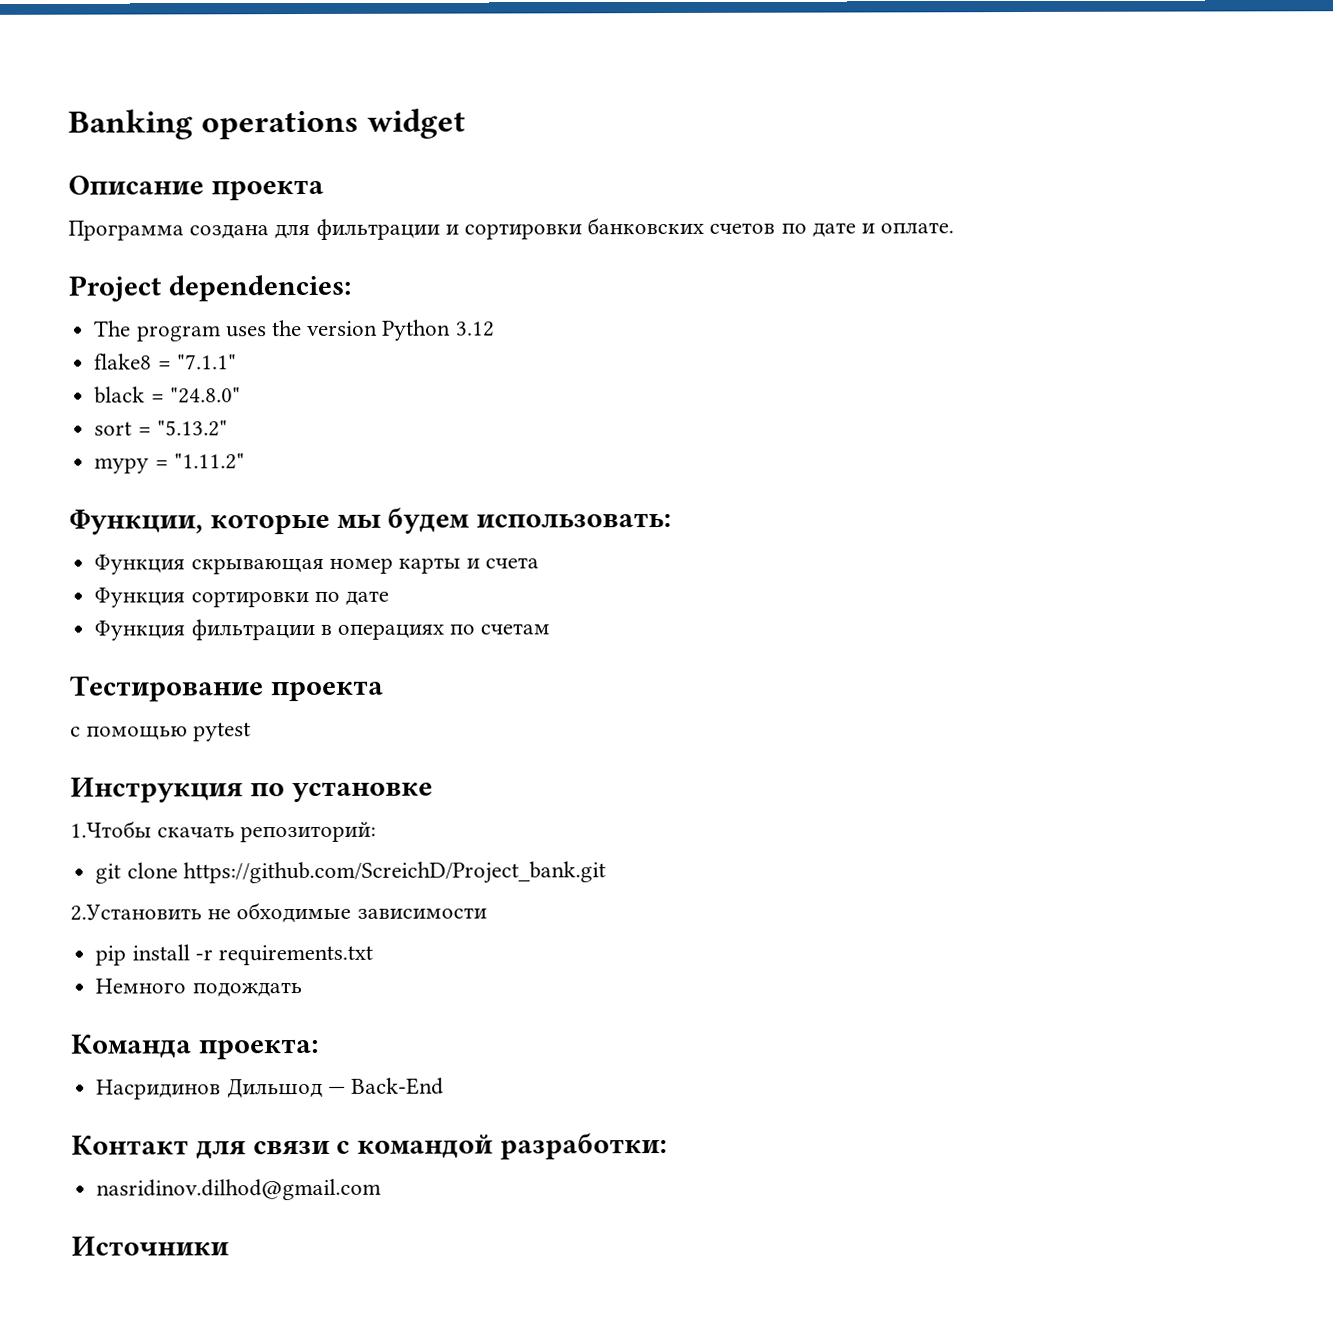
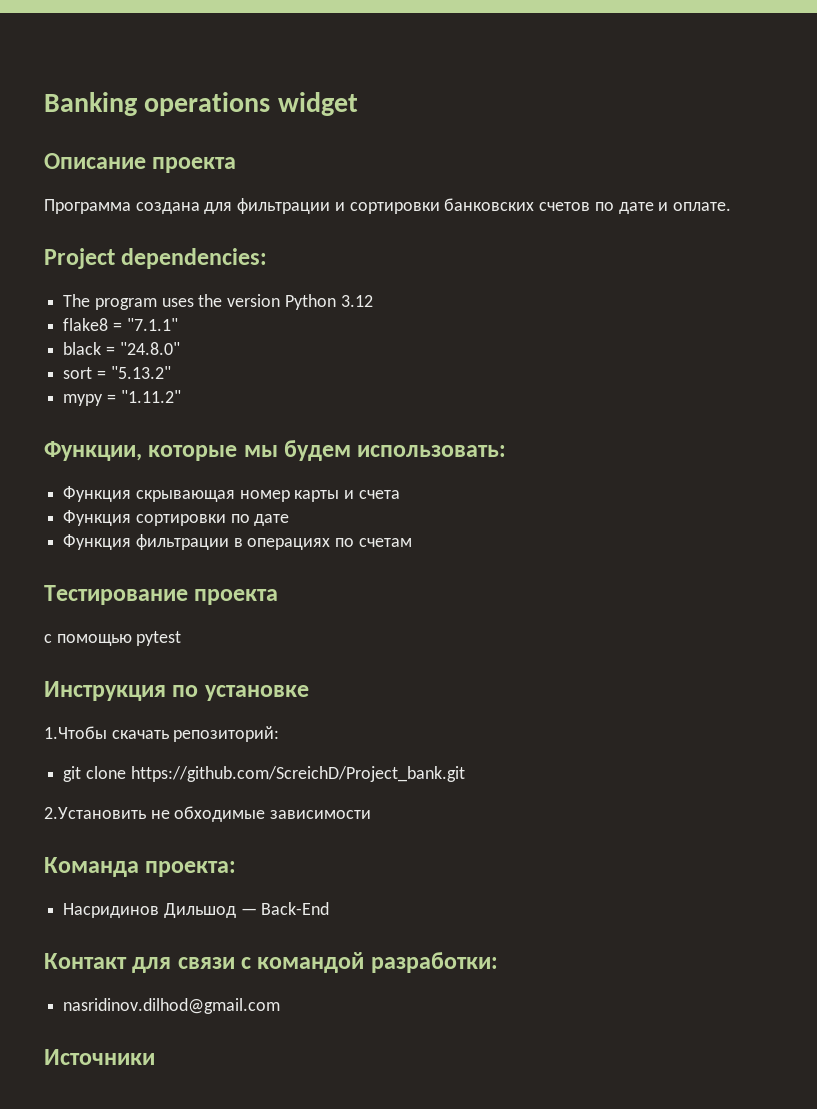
[95,944,373,966] [95,978,302,998] // pip install -r requirements.txt // Немного подождать -> (372, 814) none

